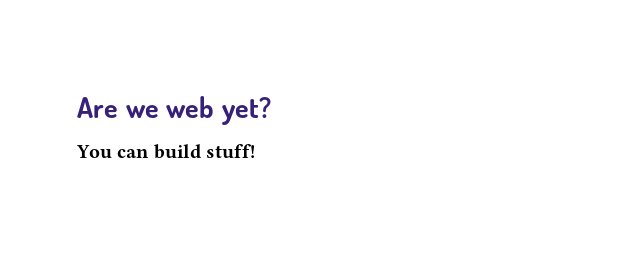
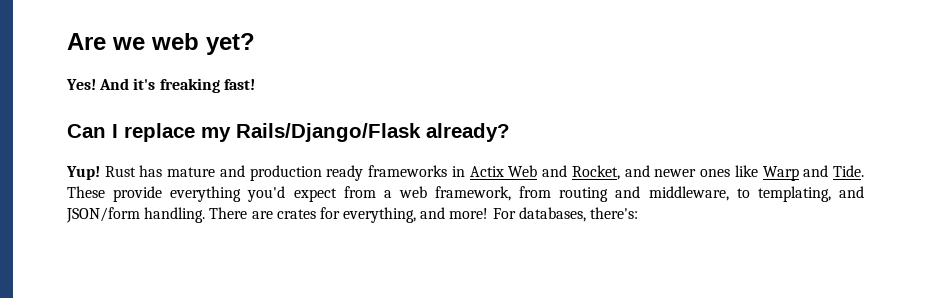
[76,144,256,159] You can build stuff! -> [66,78,255,93] [67,123,510,142] [66,165,864,181] [67,186,864,202] [66,207,639,223] Yes! And it's freaking fast! // Can I replace my Rails/Django/Flask already? // Yup! Rust has mature and production ready frameworks in Actix Web and Rocket, and newer ones like Warp and Tide. These provide everything you'd expect from a web framework, from routing and middleware, to templating, and JSON/form handling. There are crates for everything, and more! For databases, there's:

